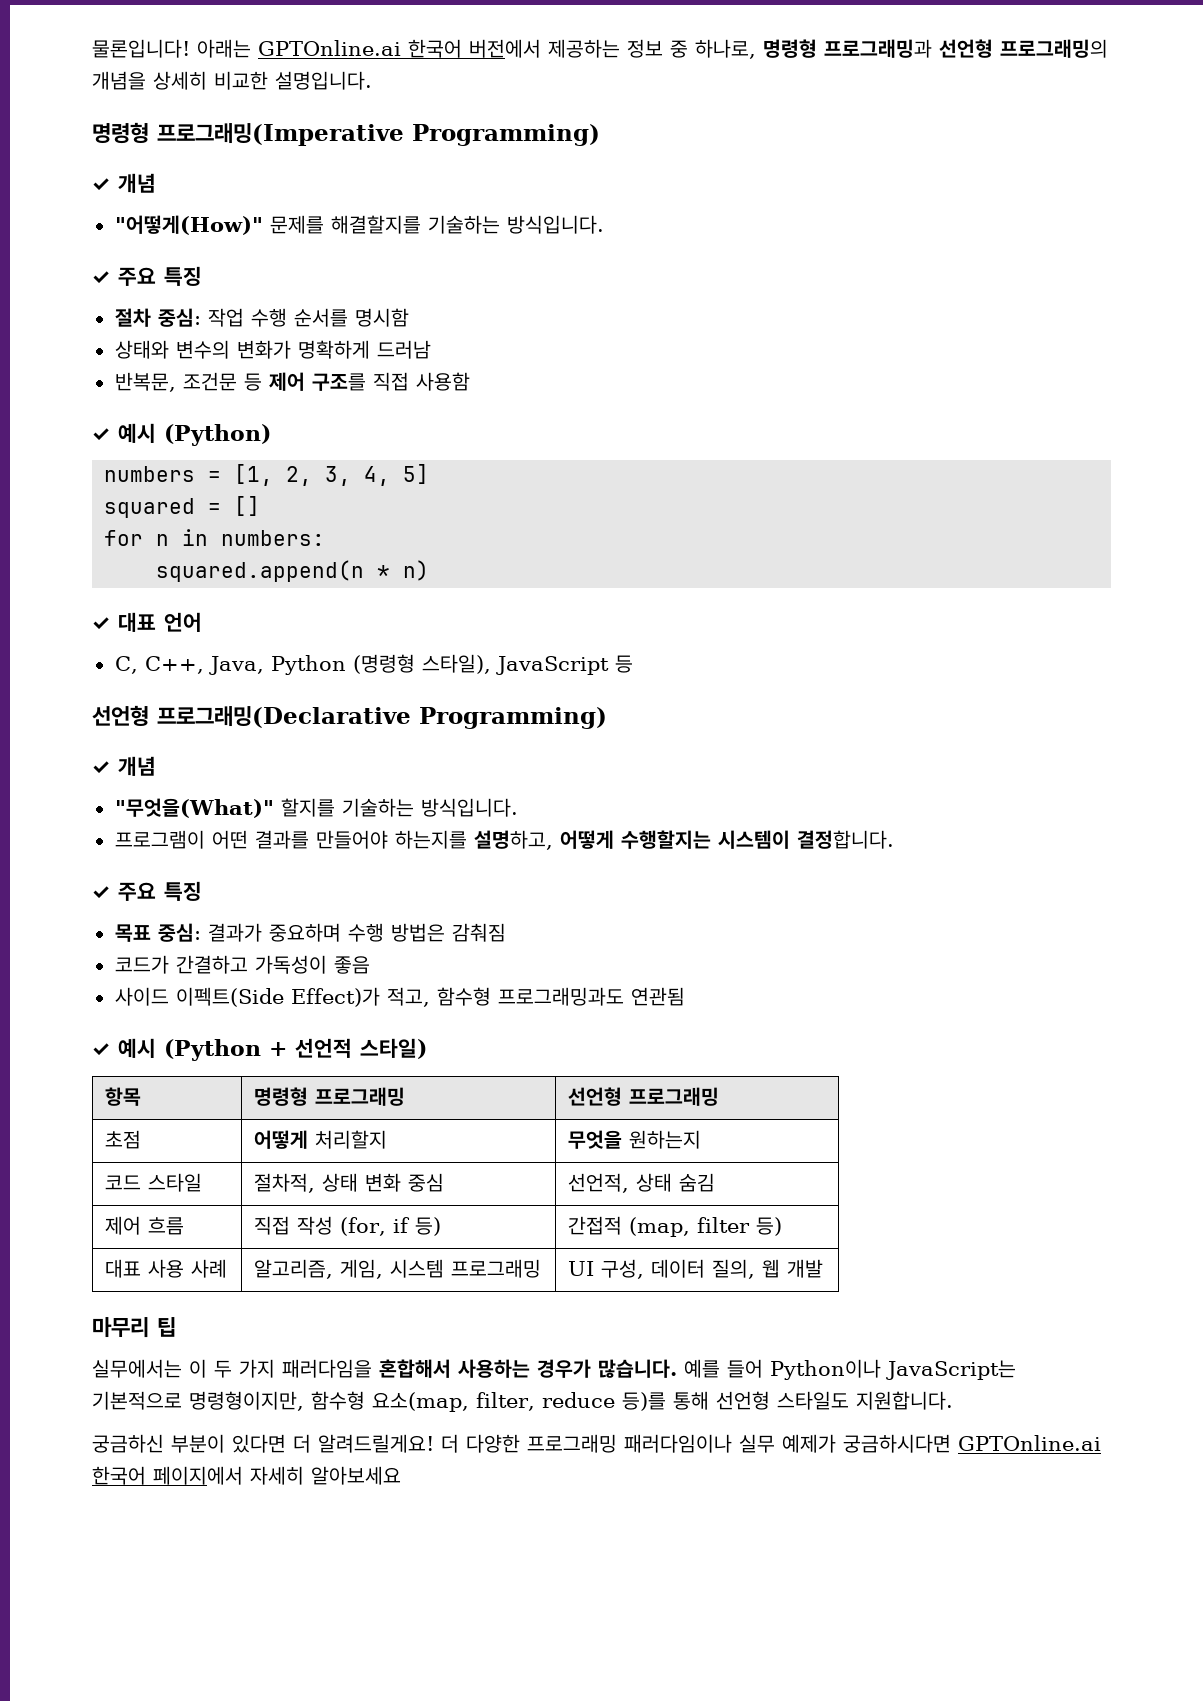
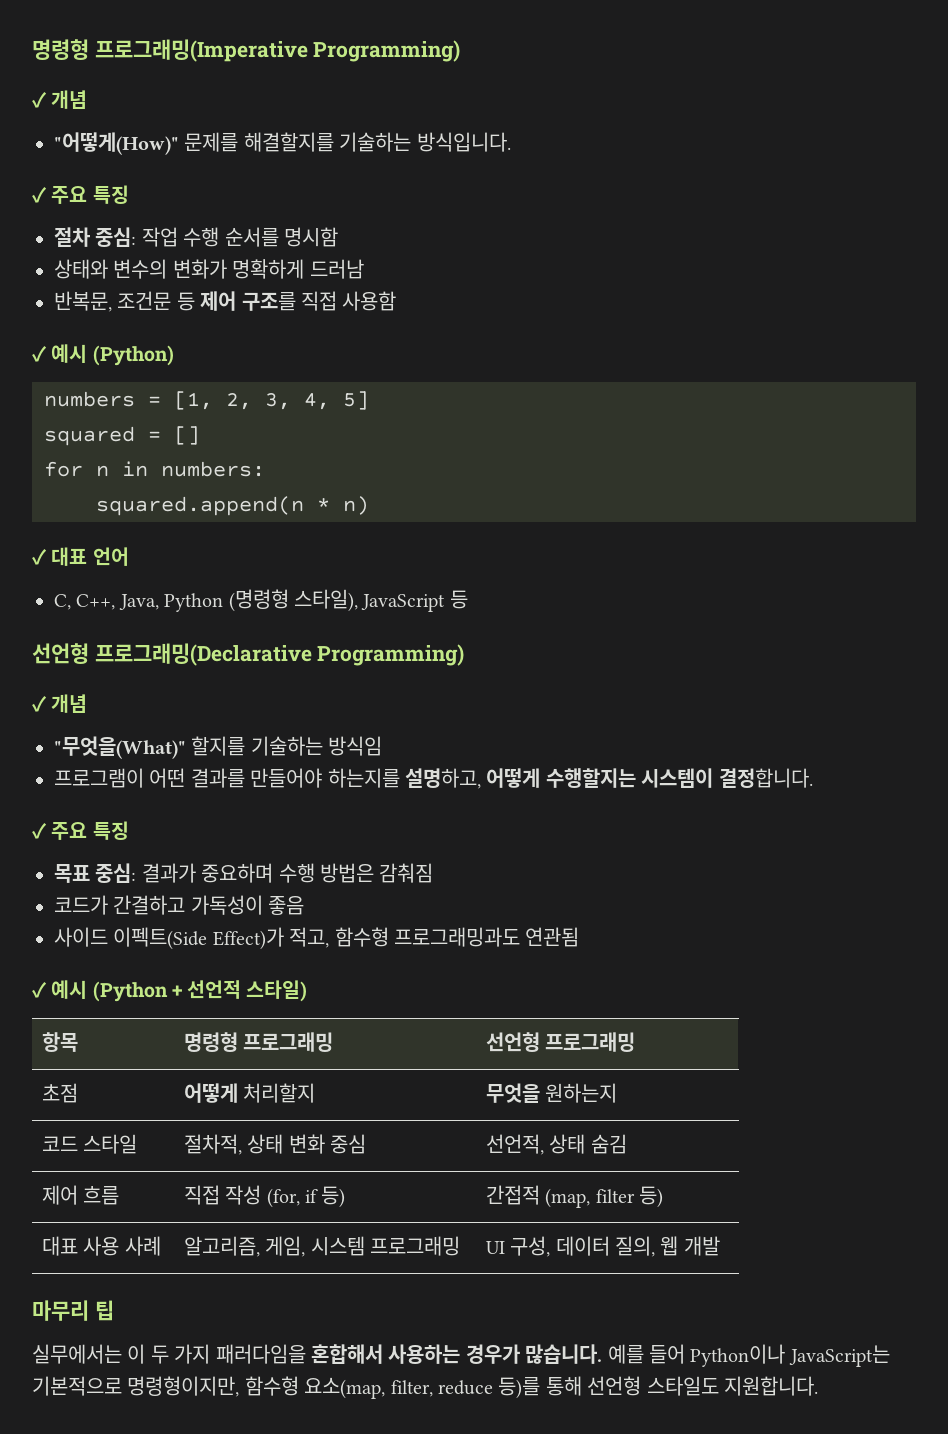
[92,39,1108,59] [92,71,372,90] 물론입니다! 아래는 GPTOnline.ai 한국어 버전에서 제공하는 정보 중 하나로, 명령형 프로그래밍과 선언형 프로그래밍의 개념을 상세히 비교한 설명입니다. // -> (32, 49) none
[420,798,518,817] 방식입니다. -> [328,736,383,756] 방식임
[92,1434,1101,1453] [92,1466,401,1485] // 궁금하신 부분이 있다면 더 알려드릴게요! 더 다양한 프로그래밍 패러다임이나 실무 예제가 궁금하시다면 GPTOnline.ai 한국어 페이지에서 자세히 알아보세요 -> (818, 1386) none

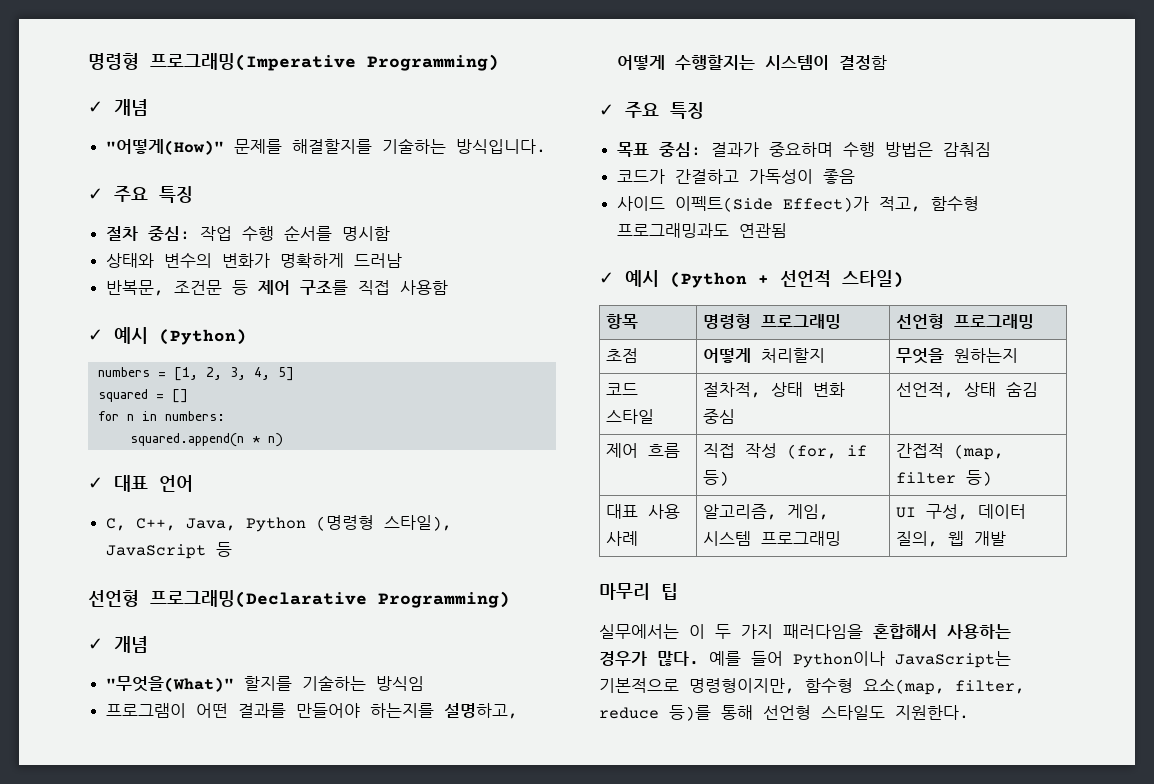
[718,768,813,788] 결정합니다. -> [839,55,888,70] 결정함
[525,1344,603,1364] 많습니다. -> [657,651,699,667] 많다.
[723,1376,818,1396] 지원합니다. -> [895,705,969,720] 지원한다.

